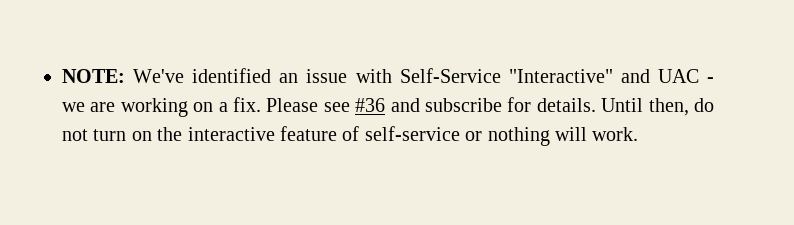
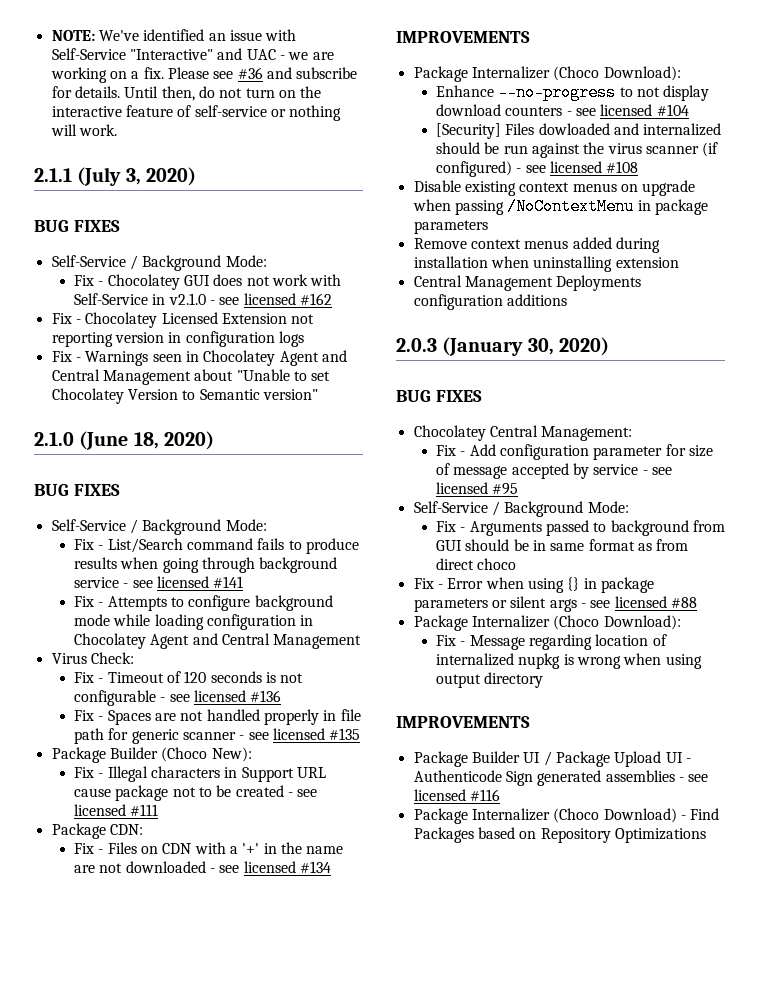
(639, 134) none -> [34,167,197,186] [34,220,120,232] [51,255,267,271] [74,274,342,290] [74,293,332,305] [51,312,315,328] [51,331,304,347] [51,350,347,366] [51,369,331,385] [51,388,318,404] [34,431,215,450] [34,484,120,496] [51,519,267,535] [74,538,359,554] [74,557,338,573] [74,576,244,588] [74,595,333,611] [74,614,314,630] [74,633,362,649] [51,652,134,664] [74,671,304,683] [74,690,282,706] [74,709,361,725] [74,728,361,744] [51,747,252,763] [74,766,326,782] [74,785,318,801] [74,804,159,816] [51,823,143,839] [74,842,344,854] [74,861,331,873] [396,31,530,43] [413,66,681,82] [436,84,710,101] [436,104,689,116] [436,123,722,139] [436,142,719,158] [436,161,639,177] [413,180,696,196] [412,198,708,215] [413,220,488,234] [413,237,660,253] [413,256,679,272] [413,275,642,291] [413,294,567,310] [396,337,610,356] [396,390,482,402] [413,425,633,441] [436,444,713,460] [436,463,672,479] [436,482,519,495] [413,501,629,517] [436,520,725,536] [436,539,689,551] [436,558,517,570] [413,577,654,593] [413,596,697,612] [413,615,681,631] [436,634,667,650] [436,653,702,669] [436,672,544,688] [396,716,530,728] [413,751,691,767] [413,770,709,786] [413,789,500,801] [413,808,720,824] [413,827,706,843] // 2.1.1 (July 3, 2020) // BUG FIXES // Self-Service / Background Mode: // Fix - Chocolatey GUI does not work with Self-Service in v2.1.0 - see licensed #162 // Fix - Chocolatey Licensed Extension not reporting version in configuration logs // Fix - Warnings seen in Chocolatey Agent and Central Management about "Unable to set Chocolatey Version to Semantic version" // 2.1.0 (June 18, 2020) // BUG FIXES // Self-Service / Background Mode: // Fix - List/Search command fails to produce results when going through background service - see licensed #141 // Fix - Attempts to configure background mode while loading configuration in Chocolatey Agent and Central Management // Virus Check: // Fix - Timeout of 120 seconds is not configurable - see licensed #136 // Fix - Spaces are not handled properly in file path for generic scanner - see licensed #135 // Package Builder (Choco New): // Fix - Illegal characters in Support URL cause package not to be created - see licensed #111 // Package CDN: // Fix - Files on CDN with a '+' in the name are not downloaded - see licensed #134 // IMPROVEMENTS // Package Internalizer (Choco Download): // Enhance --no-progress to not display download counters - see licensed #104 // [Security] Files dowloaded and internalized should be run against the virus scanner (if configured) - see licensed #108 // Disable existing context menus on upgrade when passing /NoContextMenu in package parameters // Remove context menus added during installation when uninstalling extension // Central Management Deployments configuration additions // 2.0.3 (January 30, 2020) // BUG FIXES // Chocolatey Central Management: // Fix - Add configuration parameter for size of message accepted by service - see licensed #95 // Self-Service / Background Mode: // Fix - Arguments passed to background from GUI should be in same format as from direct choco // Fix - Error when using {} in package parameters or silent args - see licensed #88 // Package Internalizer (Choco Download): // Fix - Message regarding location of internalized nupkg is wrong when using output directory // IMPROVEMENTS // Package Builder UI / Package Upload UI - Authenticode Sign generated assemblies - see licensed #116 // Package Internalizer (Choco Download) - Find Packages based on Repository Optimizations

